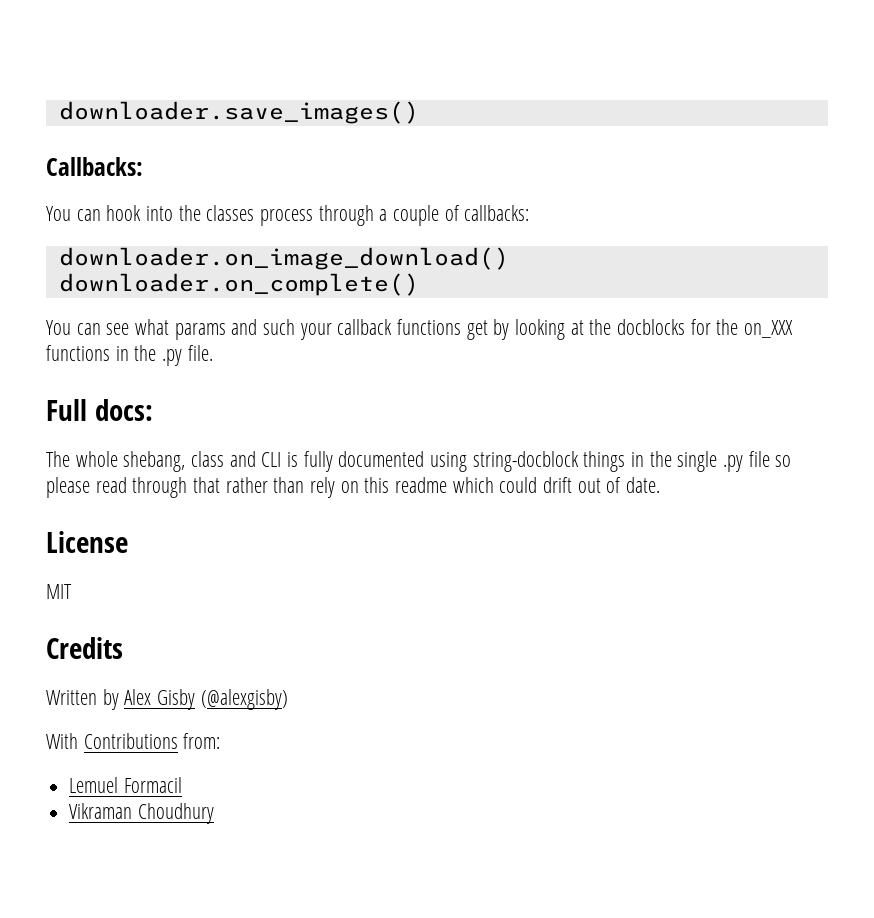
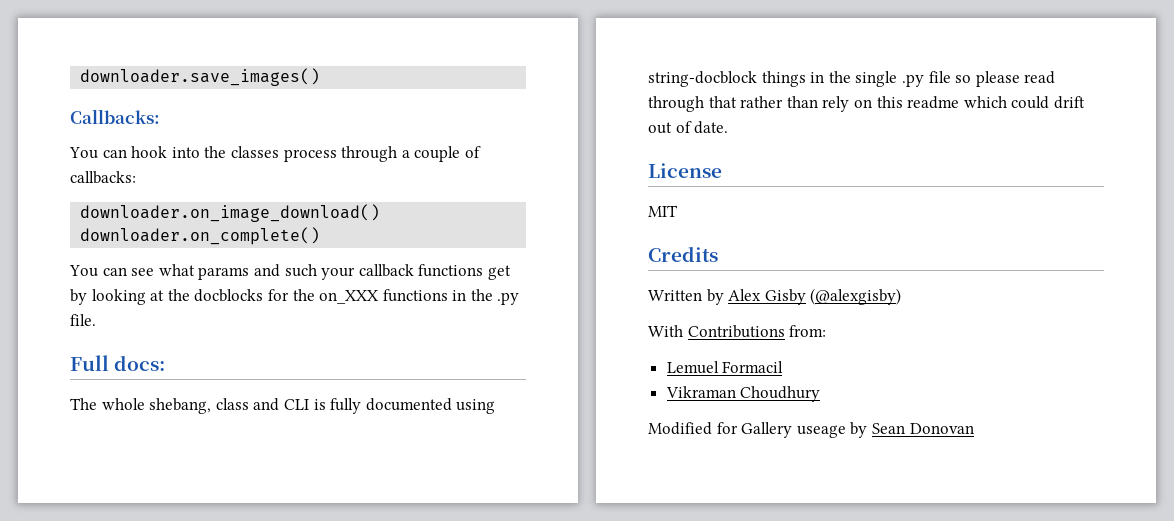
(214, 813) none -> [648,422,974,438] // Modified for Gallery useage by Sean Donovan

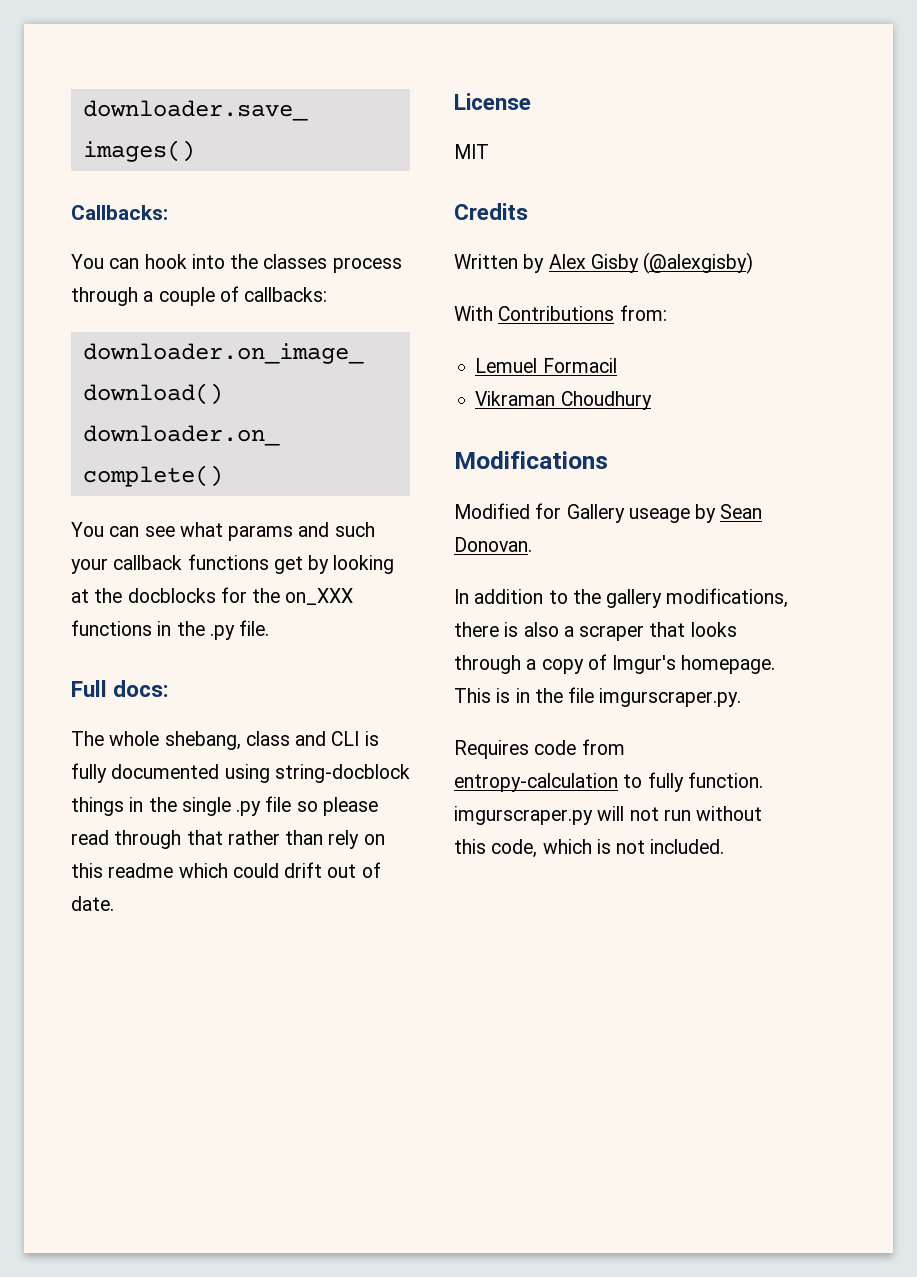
(821, 394) none -> [454,451,608,469] // Modifications
[909,423,974,434] Donovan -> [454,537,532,552] [454,588,789,608] [454,622,737,641] [454,654,776,674] [454,687,742,707] [454,739,625,759] [454,772,763,792] [454,806,763,825] [454,839,725,858] Donovan. // In addition to the gallery modifications, there is also a scraper that looks through a copy of Imgur's homepage. This is in the file imgurscraper.py. // Requires code from entropy-calculation to fully function. imgurscraper.py will not run without this code, which is not included.

